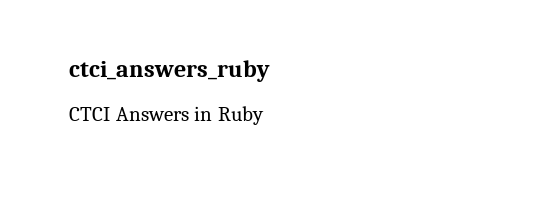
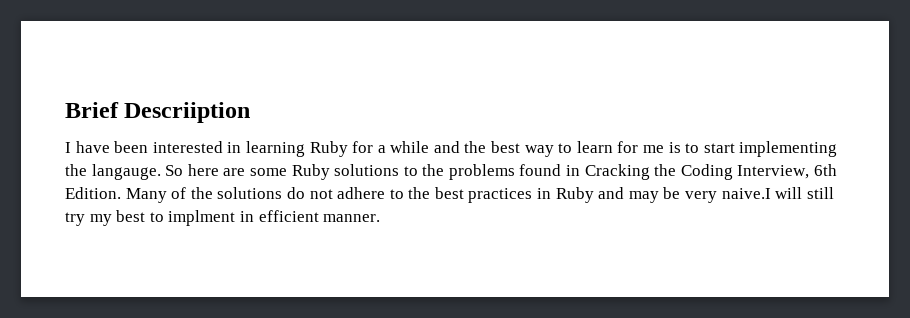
[69,60,270,82] [69,106,264,125] ctci_answers_ruby // CTCI Answers in Ruby -> [65,102,251,123] [65,141,838,157] [65,164,838,180] [65,187,834,203] [65,210,381,226] Brief Descriiption // I have been interested in learning Ruby for a while and the best way to learn for me is to start implementing the langauge. So here are some Ruby solutions to the problems found in Cracking the Coding Interview, 6th Edition. Many of the solutions do not adhere to the best practices in Ruby and may be very naive.I will still try my best to implment in efficient manner.

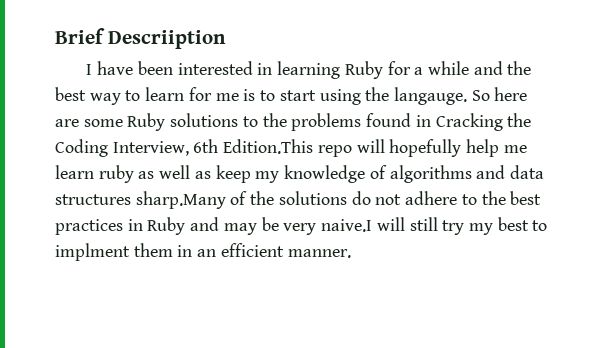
[739,141,838,157] implementing -> [319,89,361,105] using
[65,187,167,203] Edition. Many -> [223,139,527,157] [55,165,544,183] [55,191,226,209] Edition.This repo will hopefully help me learn ruby as well as keep my knowledge of algorithms and data structures sharp.Many
[239,211,254,222] in -> [133,243,217,257] them in an

